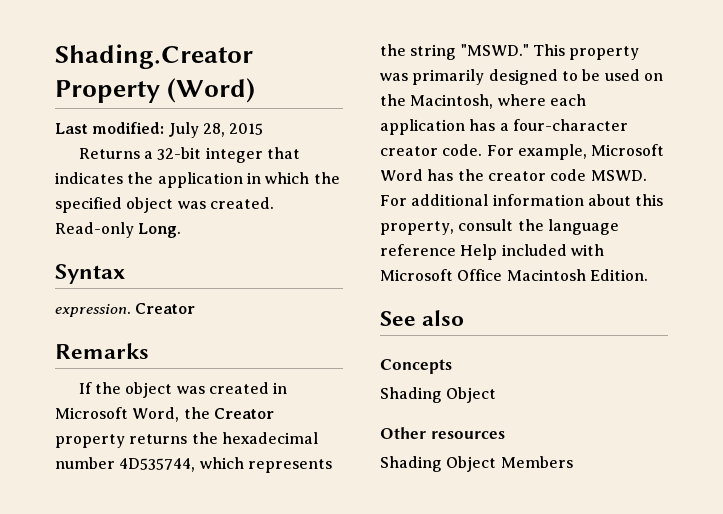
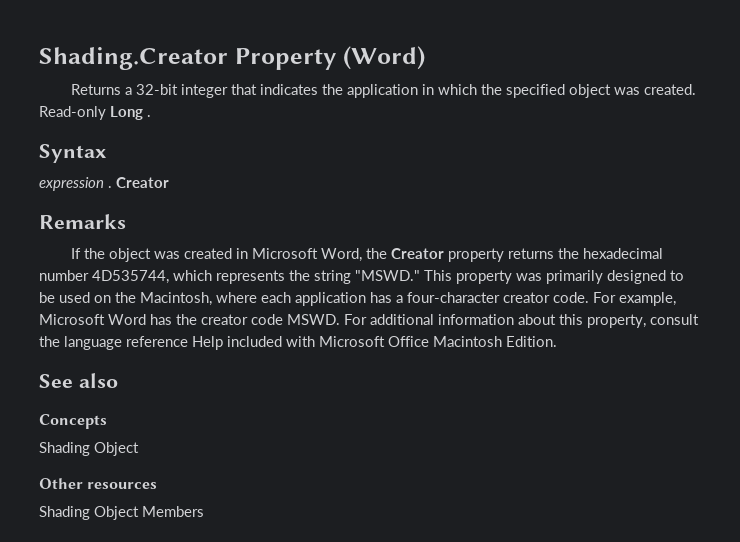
[55,122,264,138] // Last modified: July 28, 2015 -> (425, 58) none
[138,223,182,238] Long. -> [110,106,151,120] Long .
[55,304,131,317] expression. -> [39,177,112,191] expression .

